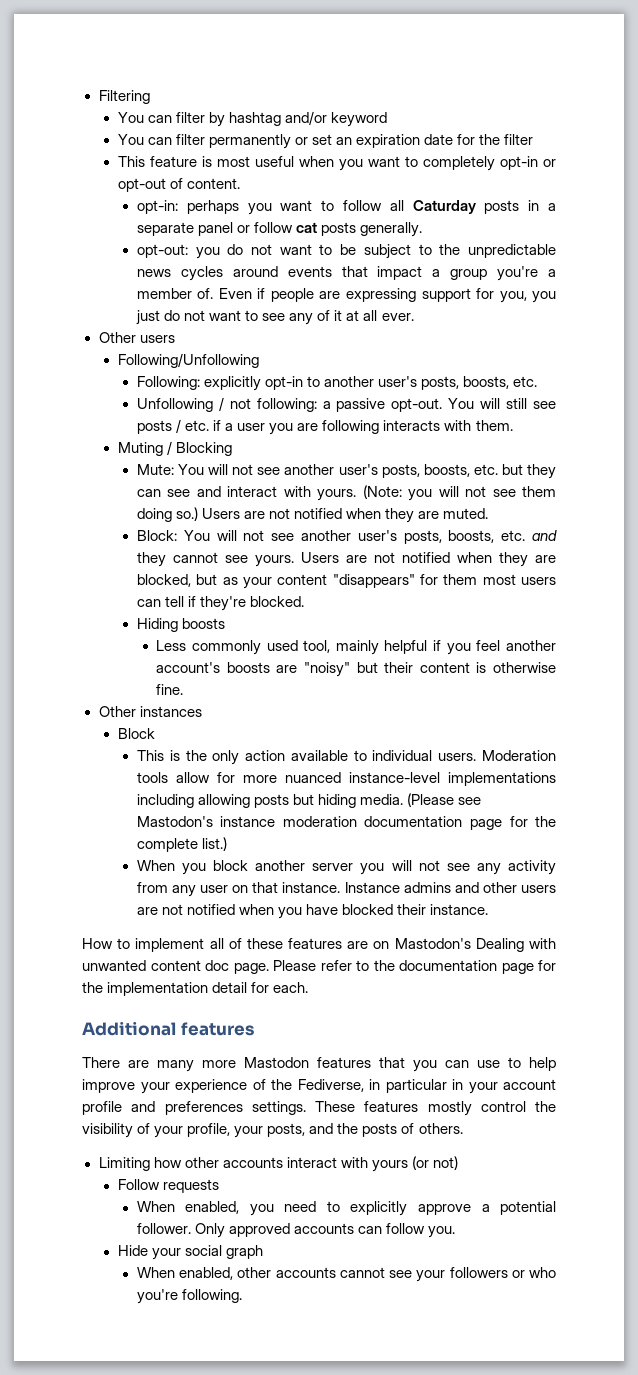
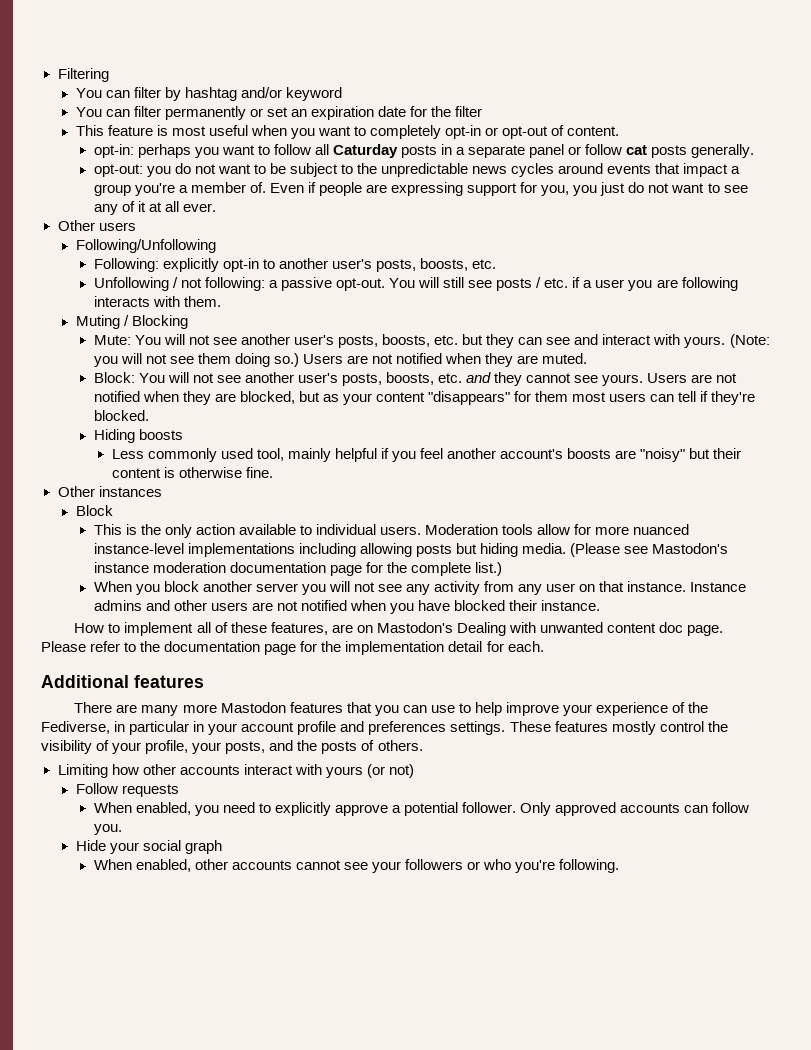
[288,938,343,949] features -> [270,622,328,635] features,

